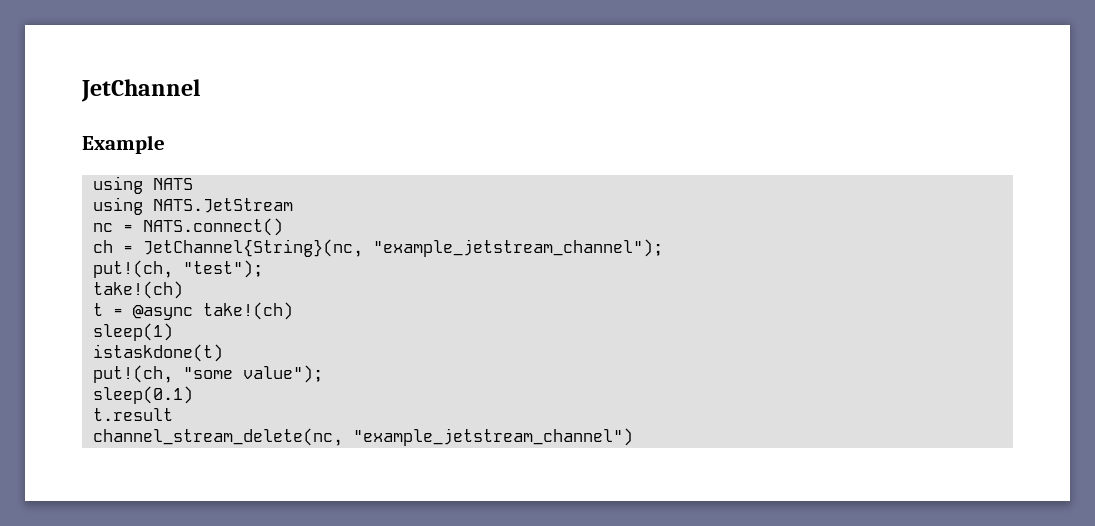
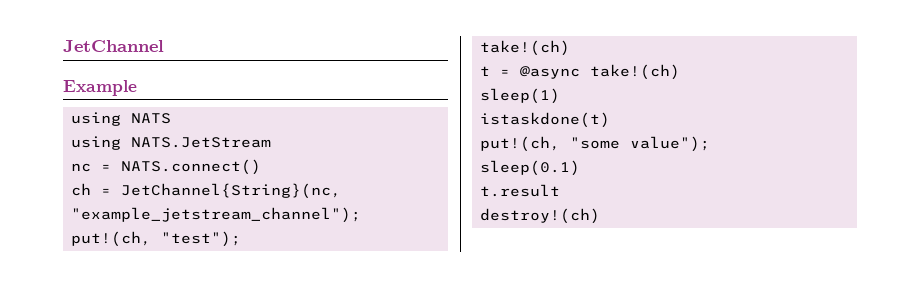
[92,428,633,446] channel_stream_delete(nc, "example_jetstream_channel") -> [480,208,601,224] destroy!(ch)

